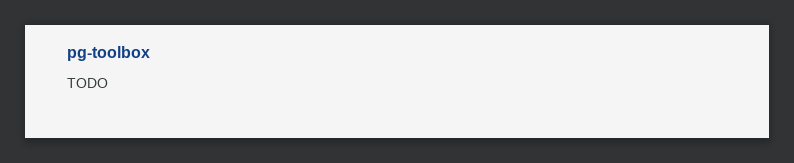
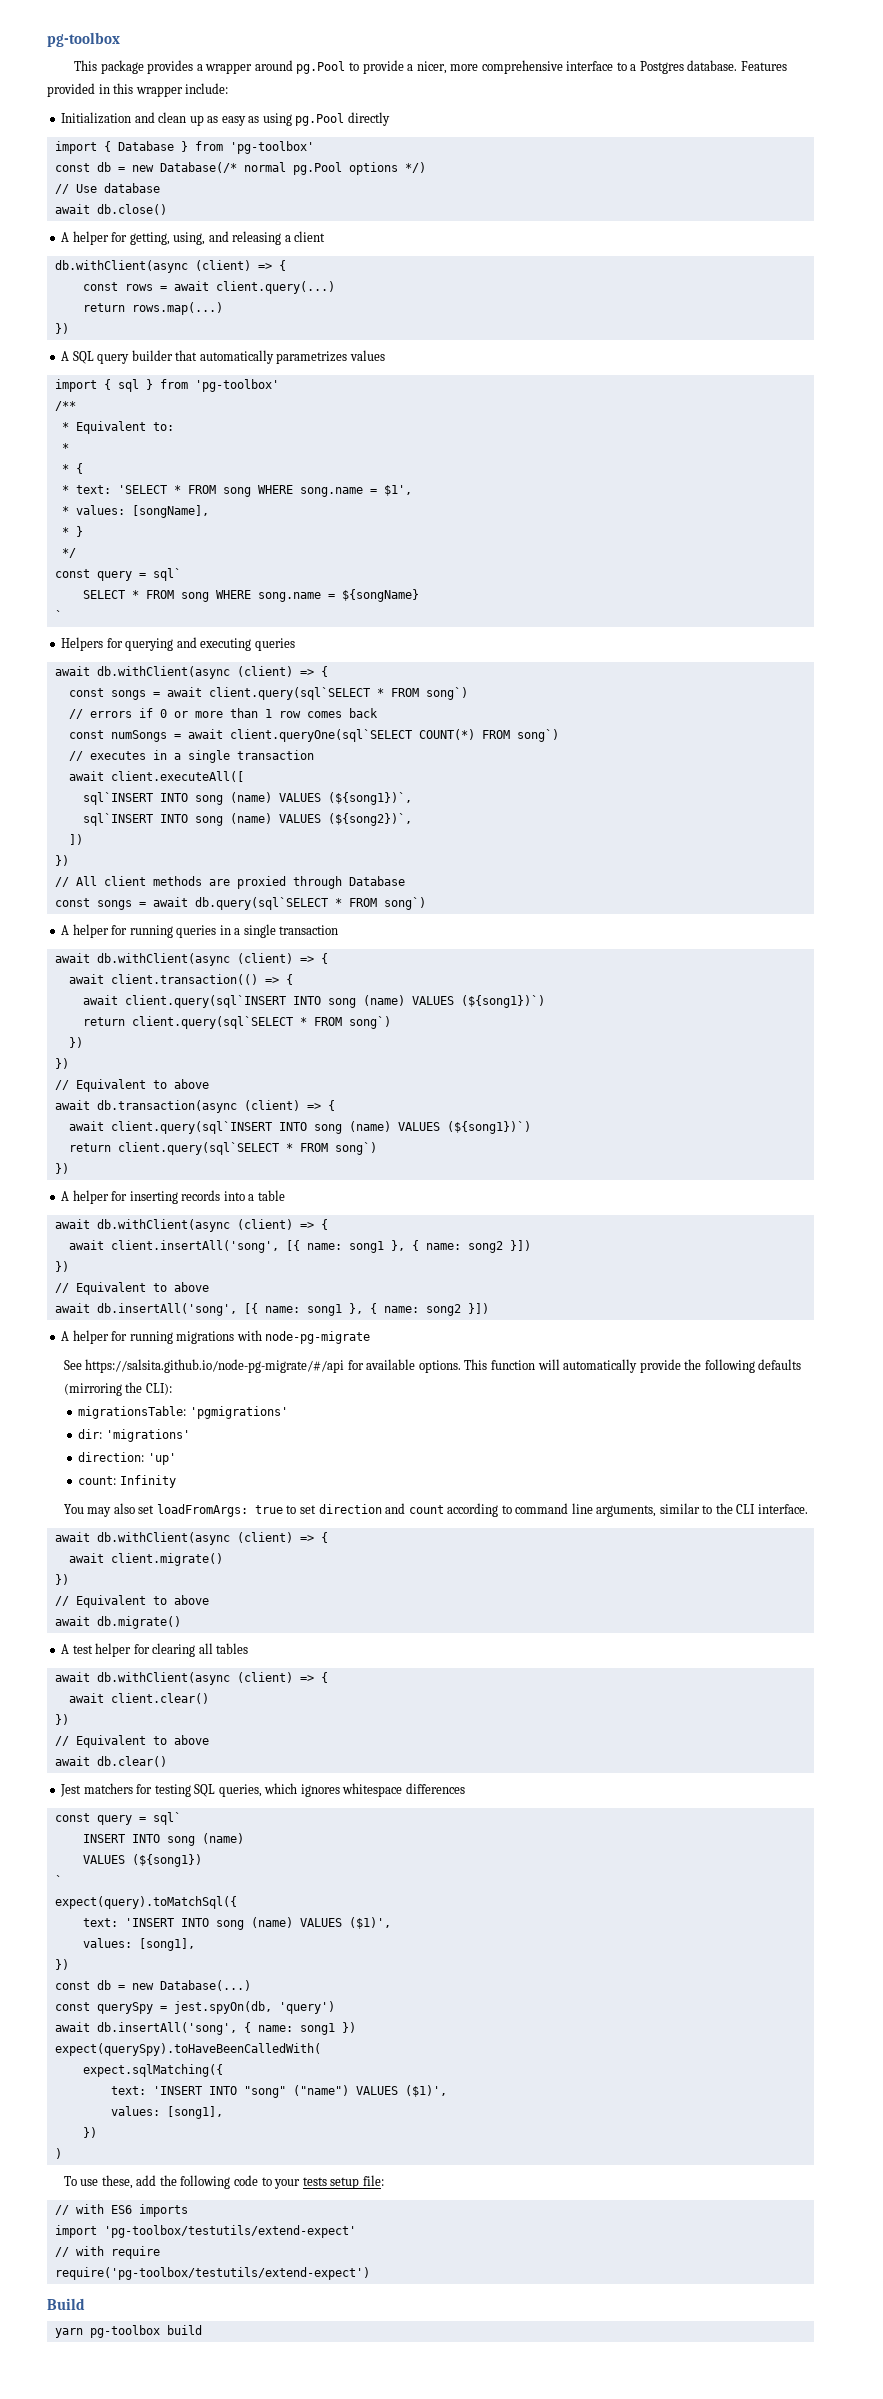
[67,78,108,88] TODO -> [74,60,787,74] [47,83,229,97] [61,112,390,126] [54,141,314,154] [54,162,426,175] [54,183,160,194] [54,204,167,215] [61,231,326,245] [54,260,286,273] [82,281,335,294] [82,302,223,315] [54,323,69,334] [61,350,385,364] [54,379,279,392] [54,401,76,411] [61,421,174,434] [61,443,69,452] [61,463,83,474] [61,485,412,497] [61,505,209,518] [61,526,83,537] [61,548,76,558] [54,568,181,581] [82,589,419,602] [54,610,62,620] [61,637,295,651] [54,666,328,679] [68,687,468,700] [68,708,378,719] [68,729,559,742] [68,750,314,763] [68,771,244,782] [82,792,412,805] [82,813,412,826] [68,834,83,845] [54,855,69,866] [54,876,405,889] [54,897,426,910] [61,924,339,938] [54,953,328,966] [68,974,293,985] [82,995,545,1008] [82,1016,391,1029] [68,1037,83,1048] [54,1058,69,1069] [54,1079,209,1092] [54,1100,335,1113] [68,1121,531,1134] [68,1142,377,1155] [54,1163,69,1174] [61,1190,285,1204] [54,1219,328,1232] [68,1240,531,1253] [54,1261,69,1272] [54,1282,209,1295] [54,1303,489,1316] [61,1330,371,1344] [63,1359,802,1373] [63,1382,172,1396] [78,1406,288,1419] [78,1429,190,1442] [78,1452,176,1465] [78,1475,176,1488] [63,1503,808,1517] [54,1532,328,1545] [68,1553,223,1566] [54,1574,69,1585] [54,1595,209,1608] [54,1616,181,1629] [61,1643,249,1657] [54,1672,328,1685] [68,1693,209,1704] [54,1714,69,1725] [54,1735,209,1748] [54,1756,167,1767] [60,1783,465,1797] [54,1812,181,1825] [82,1833,244,1846] [82,1854,202,1867] [54,1875,62,1885] [54,1896,237,1909] [82,1917,391,1930] [82,1938,195,1951] [54,1959,69,1970] [54,1980,251,1991] [54,2001,335,2014] [54,2022,356,2035] [54,2043,321,2056] [82,2064,223,2077] [110,2085,447,2098] [110,2106,223,2119] [82,2127,97,2138] [54,2148,62,2159] [63,2175,384,2189] [54,2204,188,2217] [54,2225,356,2238] [54,2246,160,2259] [54,2267,370,2280] [47,2298,85,2310] [54,2325,202,2338] This package provides a wrapper around pg.Pool to provide a nicer, more comprehensive interface to a Postgres database. Features provided in this wrapper include: // Initialization and clean up as easy as using pg.Pool directly // import { Database } from 'pg-toolbox' // const db = new Database(/* normal pg.Pool options */) // // Use database // await db.close() // A helper for getting, using, and releasing a client // db.withClient(async (client) => { // const rows = await client.query(...) // return rows.map(...) // }) // A SQL query builder that automatically parametrizes values // import { sql } from 'pg-toolbox' // /** // * Equivalent to: // * // * { // * text: 'SELECT * FROM song WHERE song.name = $1', // * values: [songName], // * } // */ // const query = sql` // SELECT * FROM song WHERE song.name = ${songName} // ` // Helpers for querying and executing queries // await db.withClient(async (client) => { // const songs = await client.query(sql`SELECT * FROM song`) // // errors if 0 or more than 1 row comes back // const numSongs = await client.queryOne(sql`SELECT COUNT(*) FROM song`) // // executes in a single transaction // await client.executeAll([ // sql`INSERT INTO song (name) VALUES (${song1})`, // sql`INSERT INTO song (name) VALUES (${song2})`, // ]) // }) // // All client methods are proxied through Database // const songs = await db.query(sql`SELECT * FROM song`) // A helper for running queries in a single transaction // await db.withClient(async (client) => { // await client.transaction(() => { // await client.query(sql`INSERT INTO song (name) VALUES (${song1})`) // return client.query(sql`SELECT * FROM song`) // }) // }) // // Equivalent to above // await db.transaction(async (client) => { // await client.query(sql`INSERT INTO song (name) VALUES (${song1})`) // return client.query(sql`SELECT * FROM song`) // }) // A helper for inserting records into a table // await db.withClient(async (client) => { // await client.insertAll('song', [{ name: song1 }, { name: song2 }]) // }) // // Equivalent to above // await db.insertAll('song', [{ name: song1 }, { name: song2 }]) // A helper for running migrations with node-pg-migrate // See https://salsita.github.io/node-pg-migrate/#/api for available options. This function will automatically provide the following defaults (mirroring the CLI): // migrationsTable: 'pgmigrations' // dir: 'migrations' // direction: 'up' // count: Infinity // You may also set loadFromArgs: true to set direction and count according to command line arguments, similar to the CLI interface. // await db.withClient(async (client) => { // await client.migrate() // }) // // Equivalent to above // await db.migrate() // A test helper for clearing all tables // await db.withClient(async (client) => { // await client.clear() // }) // // Equivalent to above // await db.clear() // Jest matchers for testing SQL queries, which ignores whitespace differences // const query = sql` // INSERT INTO song (name) // VALUES (${song1}) // ` // expect(query).toMatchSql({ // text: 'INSERT INTO song (name) VALUES ($1)', // values: [song1], // }) // const db = new Database(...) // const querySpy = jest.spyOn(db, 'query') // await db.insertAll('song', { name: song1 }) // expect(querySpy).toHaveBeenCalledWith( // expect.sqlMatching({ // text: 'INSERT INTO "song" ("name") VALUES ($1)', // values: [song1], // }) // ) // To use these, add the following code to your tests setup file: // // with ES6 imports // import 'pg-toolbox/testutils/extend-expect' // // with require // require('pg-toolbox/testutils/extend-expect') // Build // yarn pg-toolbox build

